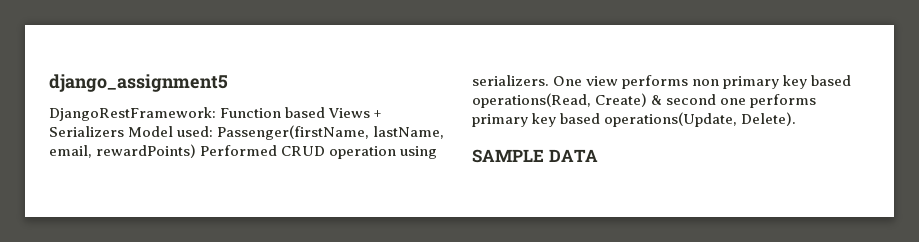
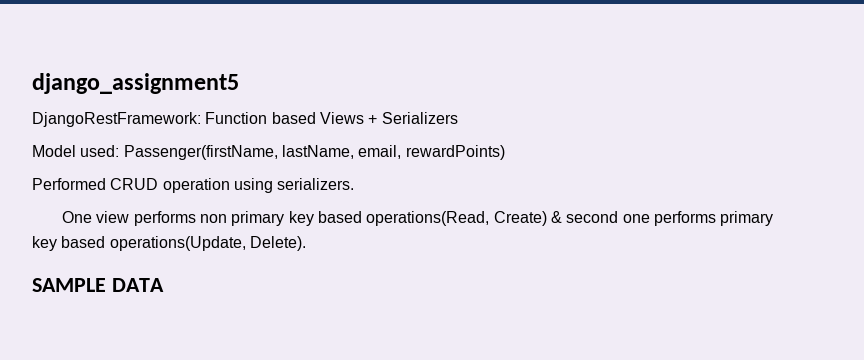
(124, 131) none -> (458, 118) //
(197, 151) none -> (505, 152) //
(549, 80) none -> (355, 184) //

